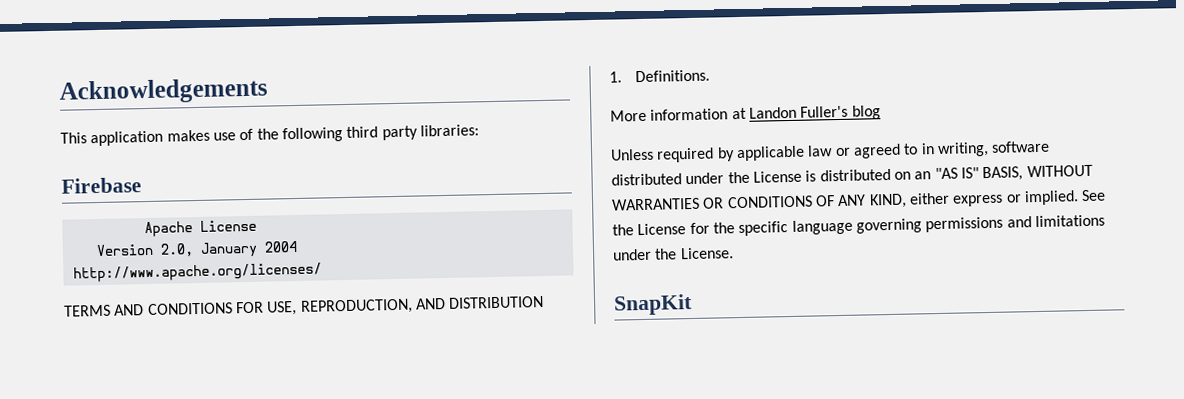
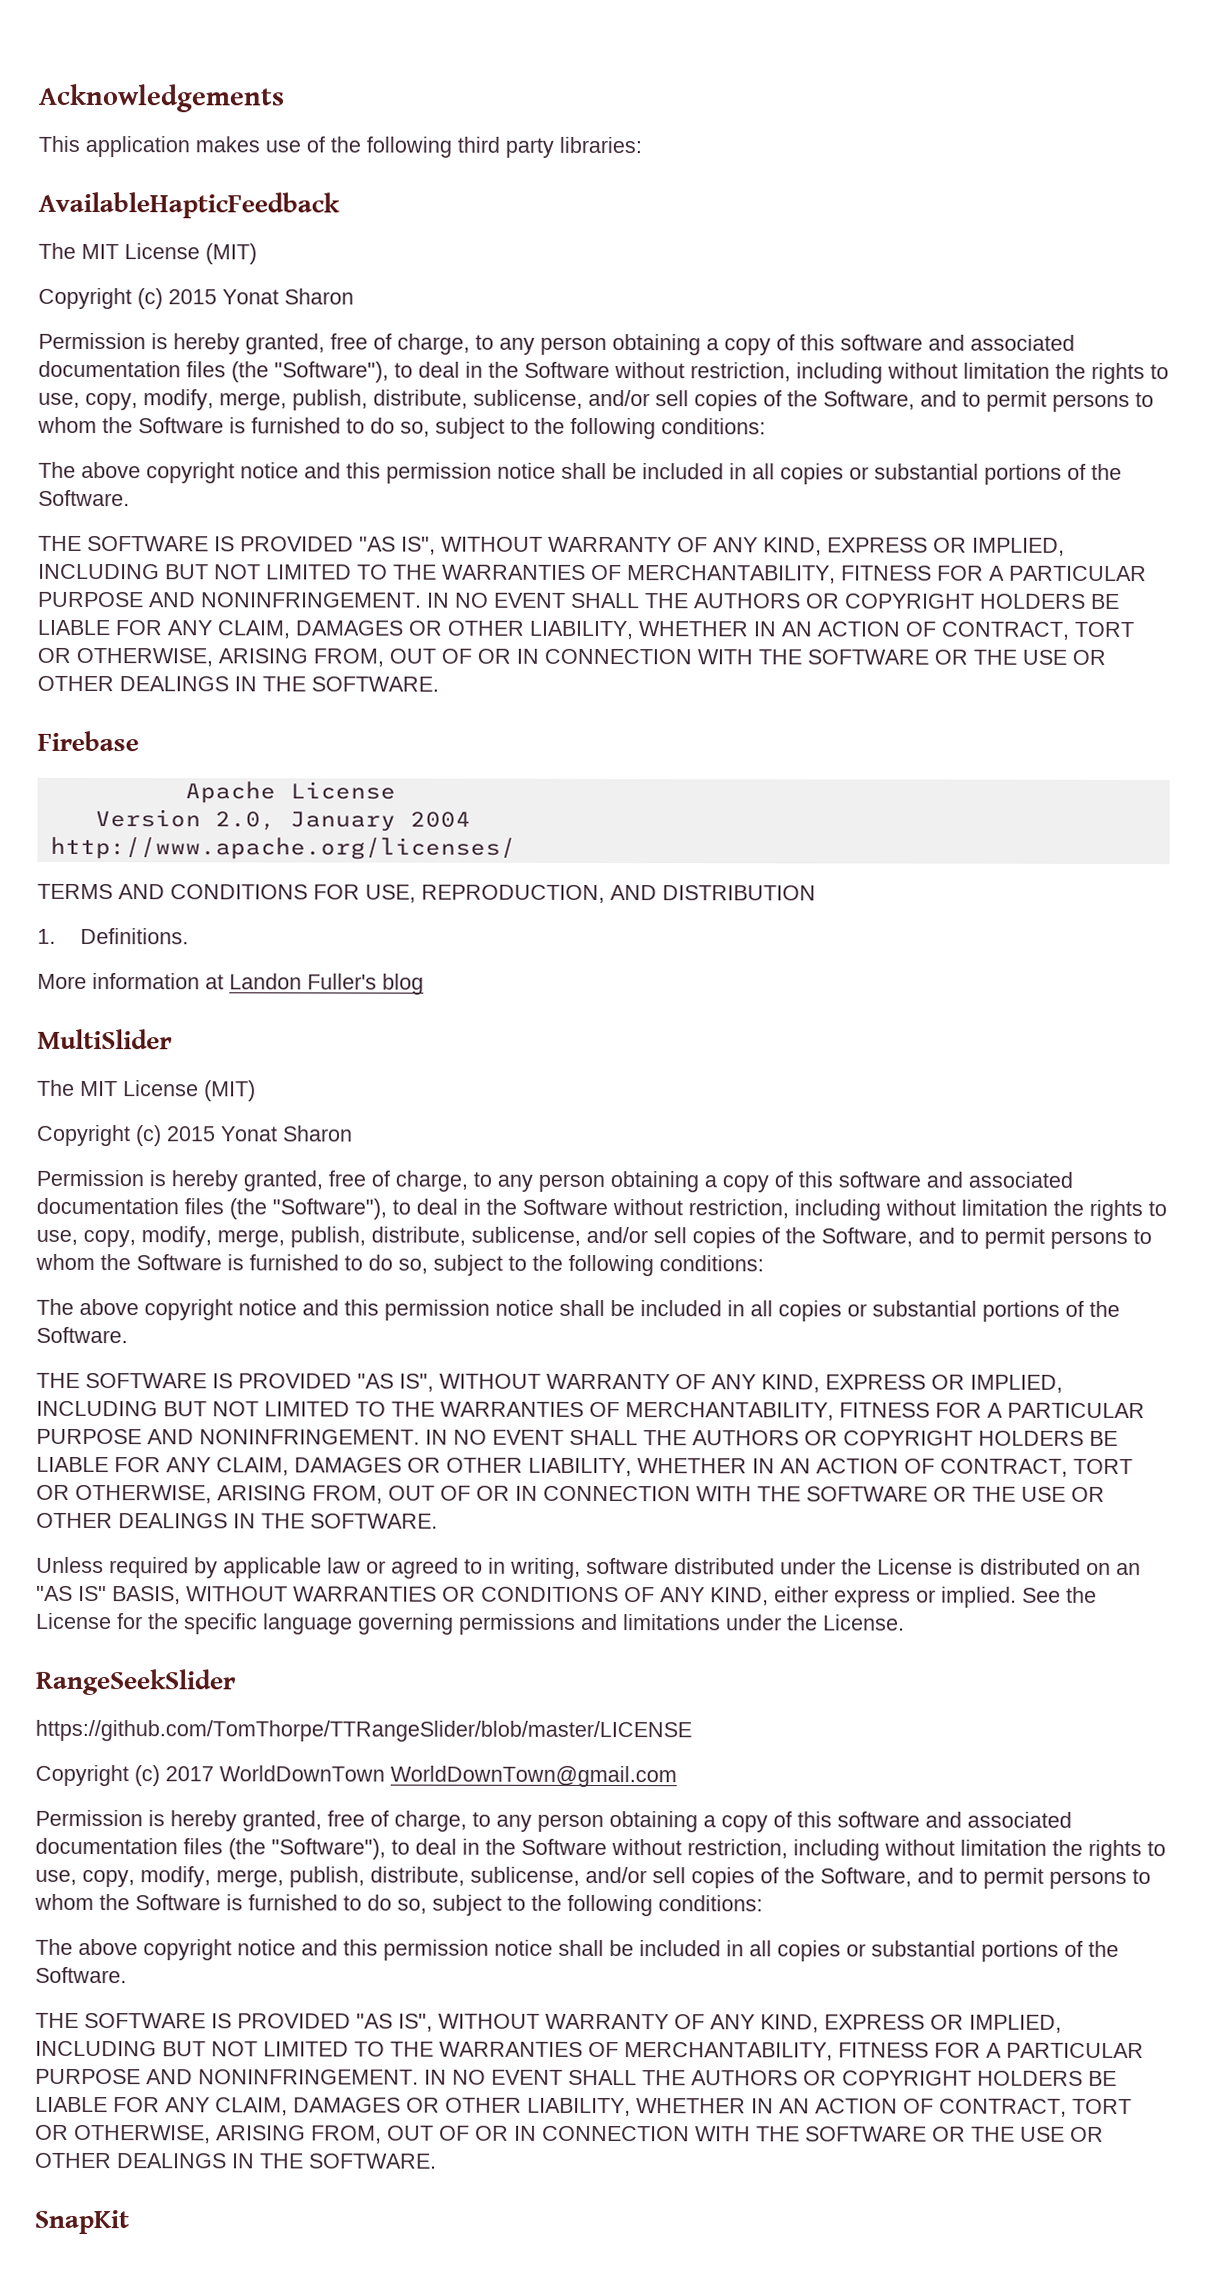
(479, 130) none -> [38,191,340,219] [38,242,257,265] [38,287,354,310] [38,332,1075,356] [38,360,1169,385] [38,389,1154,413] [37,416,766,440] [38,461,1122,485] [38,489,130,507] [38,535,1065,556] [38,563,1147,584] [38,591,1120,609] [37,619,1134,640] [37,647,1106,667] [37,675,439,692] // AvailableHapticFeedback // The MIT License (MIT) // Copyright (c) 2015 Yonat Sharon // Permission is hereby granted, free of charge, to any person obtaining a copy of this software and associated documentation files (the "Software"), to deal in the Software without restriction, including without limitation the rights to use, copy, modify, merge, publish, distribute, sublicense, and/or sell copies of the Software, and to permit persons to whom the Software is furnished to do so, subject to the following conditions: // The above copyright notice and this permission notice shall be included in all copies or substantial portions of the Software. // THE SOFTWARE IS PROVIDED "AS IS", WITHOUT WARRANTY OF ANY KIND, EXPRESS OR IMPLIED, INCLUDING BUT NOT LIMITED TO THE WARRANTIES OF MERCHANTABILITY, FITNESS FOR A PARTICULAR PURPOSE AND NONINFRINGEMENT. IN NO EVENT SHALL THE AUTHORS OR COPYRIGHT HOLDERS BE LIABLE FOR ANY CLAIM, DAMAGES OR OTHER LIABILITY, WHETHER IN AN ACTION OF CONTRACT, TORT OR OTHERWISE, ARISING FROM, OUT OF OR IN CONNECTION WITH THE SOFTWARE OR THE USE OR OTHER DEALINGS IN THE SOFTWARE.
(881, 112) none -> [37,1028,173,1050] [37,1079,256,1102] [36,1124,353,1147] [36,1169,1073,1193] [36,1197,1167,1222] [36,1226,1152,1250] [35,1253,764,1277] [36,1298,1120,1322] [36,1326,128,1344] [36,1372,1063,1393] [36,1400,1145,1421] [36,1428,1118,1446] [36,1456,1133,1477] [36,1484,1105,1504] [36,1512,438,1529] // MultiSlider // The MIT License (MIT) // Copyright (c) 2015 Yonat Sharon // Permission is hereby granted, free of charge, to any person obtaining a copy of this software and associated documentation files (the "Software"), to deal in the Software without restriction, including without limitation the rights to use, copy, modify, merge, publish, distribute, sublicense, and/or sell copies of the Software, and to permit persons to whom the Software is furnished to do so, subject to the following conditions: // The above copyright notice and this permission notice shall be included in all copies or substantial portions of the Software. // THE SOFTWARE IS PROVIDED "AS IS", WITHOUT WARRANTY OF ANY KIND, EXPRESS OR IMPLIED, INCLUDING BUT NOT LIMITED TO THE WARRANTIES OF MERCHANTABILITY, FITNESS FOR A PARTICULAR PURPOSE AND NONINFRINGEMENT. IN NO EVENT SHALL THE AUTHORS OR COPYRIGHT HOLDERS BE LIABLE FOR ANY CLAIM, DAMAGES OR OTHER LIABILITY, WHETHER IN AN ACTION OF CONTRACT, TORT OR OTHERWISE, ARISING FROM, OUT OF OR IN CONNECTION WITH THE SOFTWARE OR THE USE OR OTHER DEALINGS IN THE SOFTWARE.
(734, 253) none -> [35,1668,236,1696] [35,1719,692,1743] [35,1764,677,1788] [35,1809,1072,1833] [35,1837,1166,1862] [35,1866,1151,1890] [34,1893,763,1917] [35,1938,1119,1962] [35,1966,127,1984] [35,2012,1062,2033] [35,2040,1144,2061] [35,2068,1117,2086] [35,2096,1132,2117] [35,2124,1104,2144] [35,2152,437,2169] // RangeSeekSlider // https://github.com/TomThorpe/TTRangeSlider/blob/master/LICENSE // Copyright (c) 2017 WorldDownTown WorldDownTown@gmail.com // Permission is hereby granted, free of charge, to any person obtaining a copy of this software and associated documentation files (the "Software"), to deal in the Software without restriction, including without limitation the rights to use, copy, modify, merge, publish, distribute, sublicense, and/or sell copies of the Software, and to permit persons to whom the Software is furnished to do so, subject to the following conditions: // The above copyright notice and this permission notice shall be included in all copies or substantial portions of the Software. // THE SOFTWARE IS PROVIDED "AS IS", WITHOUT WARRANTY OF ANY KIND, EXPRESS OR IMPLIED, INCLUDING BUT NOT LIMITED TO THE WARRANTIES OF MERCHANTABILITY, FITNESS FOR A PARTICULAR PURPOSE AND NONINFRINGEMENT. IN NO EVENT SHALL THE AUTHORS OR COPYRIGHT HOLDERS BE LIABLE FOR ANY CLAIM, DAMAGES OR OTHER LIABILITY, WHETHER IN AN ACTION OF CONTRACT, TORT OR OTHERWISE, ARISING FROM, OUT OF OR IN CONNECTION WITH THE SOFTWARE OR THE USE OR OTHER DEALINGS IN THE SOFTWARE.

